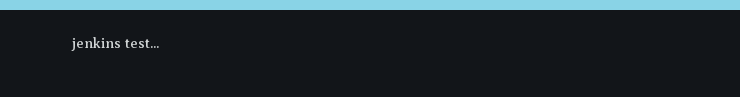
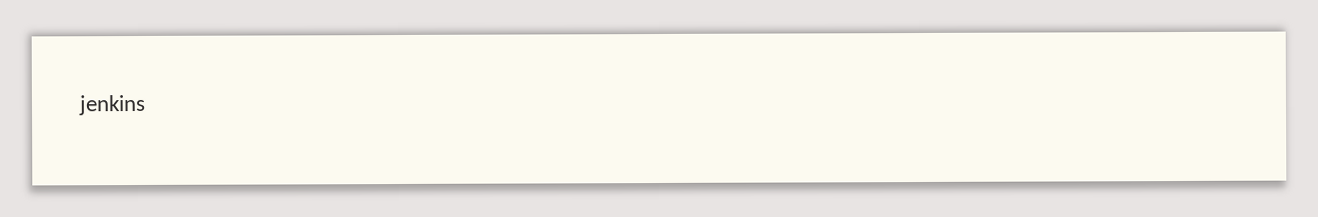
[125,39,159,48] test... -> (146, 105) none

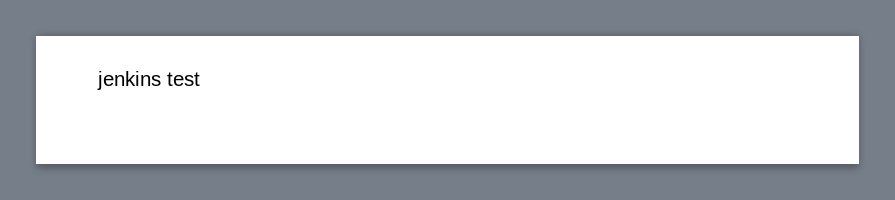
(146, 105) none -> [167,72,200,86] test

